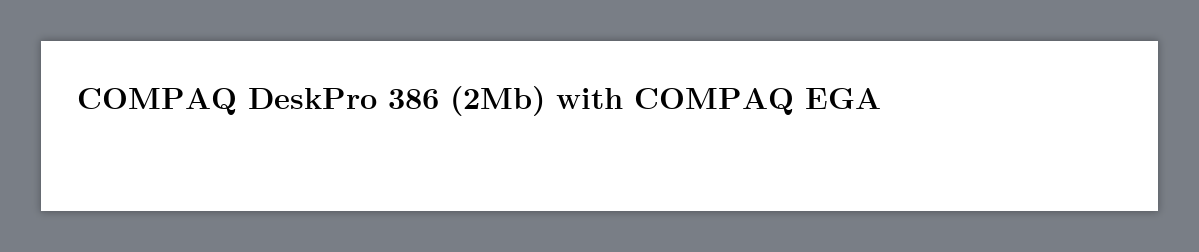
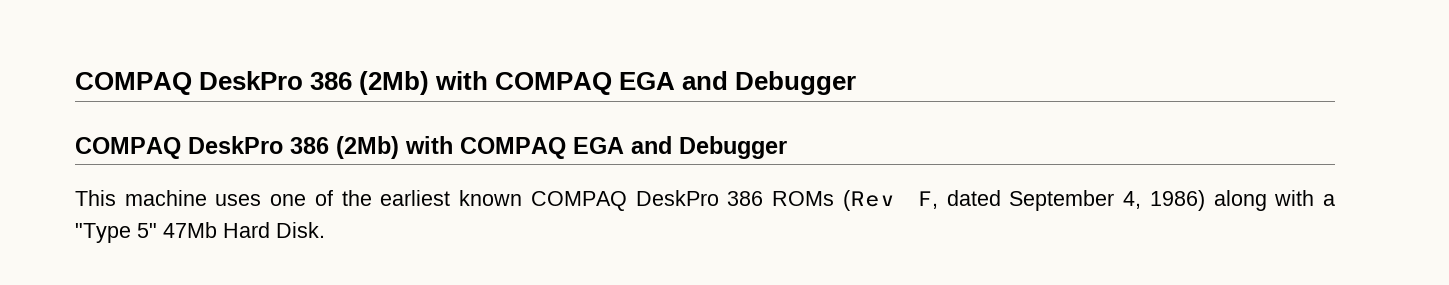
[77,86,881,116] COMPAQ DeskPro 386 (2Mb) with COMPAQ EGA -> [75,71,857,95] [75,136,787,159] [75,190,1335,211] [75,222,325,243] COMPAQ DeskPro 386 (2Mb) with COMPAQ EGA and Debugger // COMPAQ DeskPro 386 (2Mb) with COMPAQ EGA and Debugger // This machine uses one of the earliest known COMPAQ DeskPro 386 ROMs (Rev F, dated September 4, 1986) along with a "Type 5" 47Mb Hard Disk.

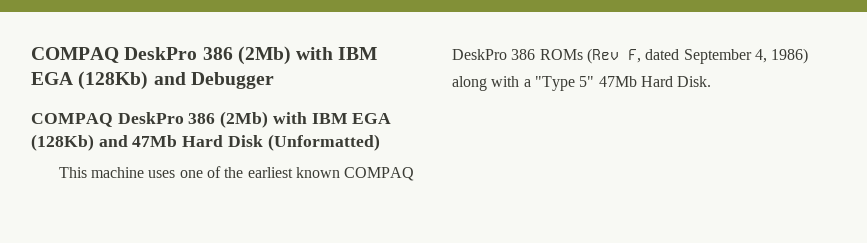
[75,71,676,95] COMPAQ DeskPro 386 (2Mb) with COMPAQ EGA -> [31,46,378,65] [31,71,149,90] COMPAQ DeskPro 386 (2Mb) with IBM EGA (128Kb)
[460,136,787,159] COMPAQ EGA and Debugger -> [311,113,392,124] [31,134,380,151] IBM EGA (128Kb) and 47Mb Hard Disk (Unformatted)

